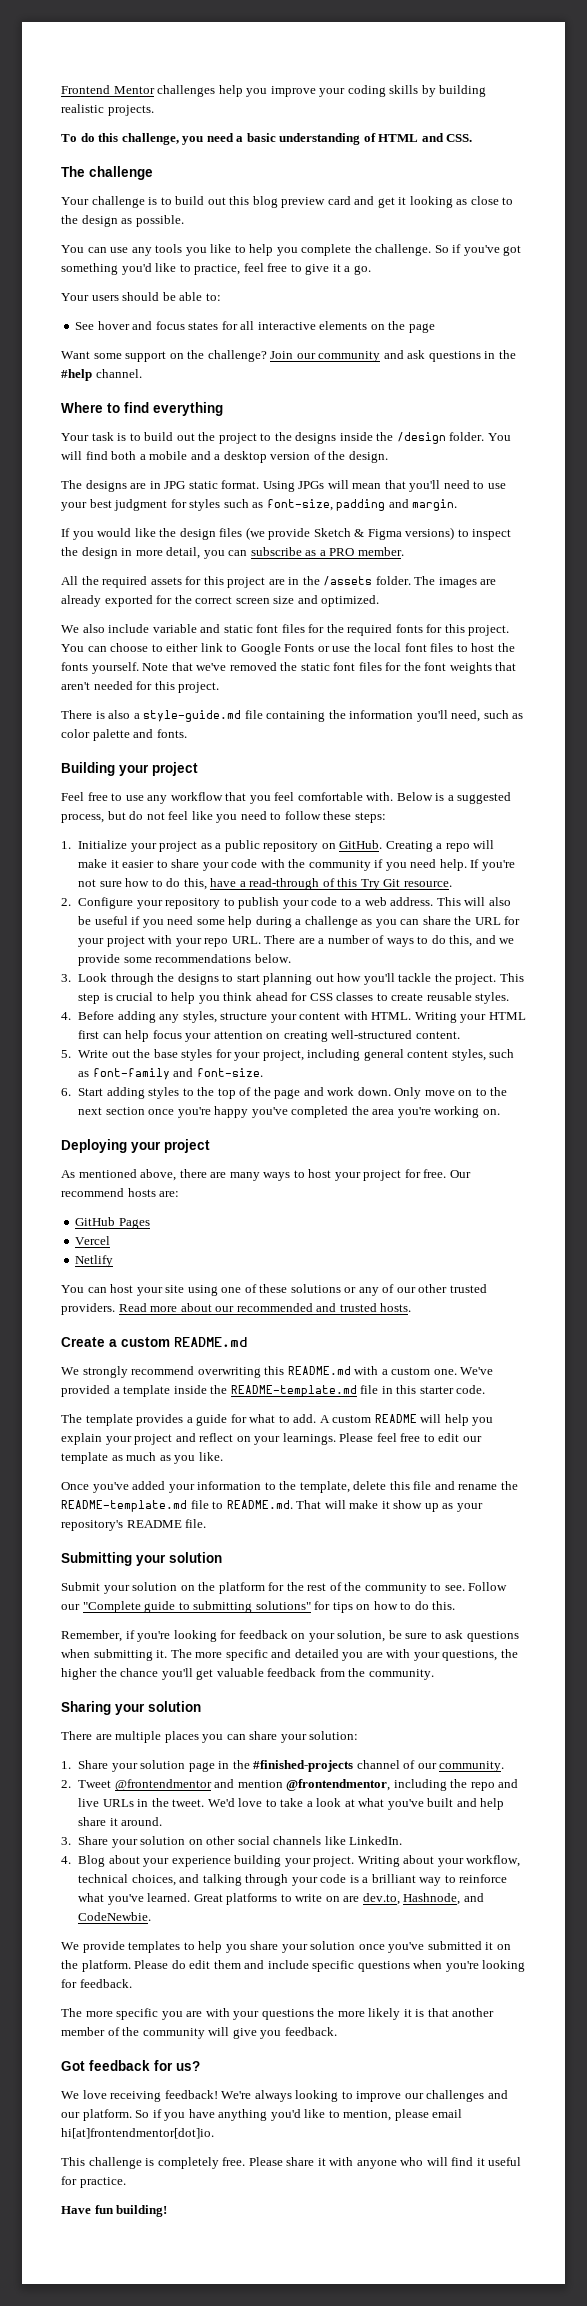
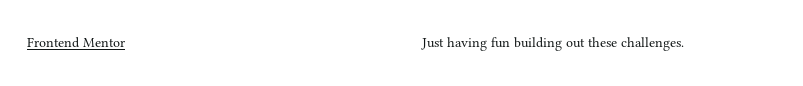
[157,85,487,97] [61,104,154,116] [61,133,473,145] [61,166,153,180] [61,196,514,208] [61,215,184,227] [61,244,522,256] [61,263,371,275] [61,292,221,301] [75,321,435,333] [61,350,516,362] [61,369,142,381] [61,402,223,416] [61,432,511,444] [61,451,388,463] [61,480,506,492] [61,499,458,511] [61,527,512,540] [61,547,404,559] [61,576,497,588] [61,595,380,607] [61,624,510,636] [61,643,515,655] [61,662,517,674] [61,681,220,693] [61,710,524,722] [61,729,187,741] [61,762,198,776] [61,792,512,804] [61,811,386,823] [61,840,495,852] [78,859,515,871] [78,878,452,890] [61,897,511,909] [78,916,521,928] [78,935,515,947] [78,954,291,966] [61,973,524,985] [78,992,510,1004] [61,1011,526,1023] [78,1030,460,1042] [61,1049,515,1061] [78,1068,263,1080] [61,1087,508,1099] [78,1106,500,1118] [61,1139,210,1153] [61,1169,471,1181] [61,1188,180,1197] [75,1217,150,1229] [75,1236,111,1245] [75,1255,114,1267] [61,1284,487,1296] [61,1303,412,1315] [61,1337,247,1347] [61,1366,494,1378] [61,1385,486,1397] [61,1414,494,1426] [61,1433,482,1445] [61,1452,223,1464] [61,1481,518,1493] [61,1500,483,1512] [61,1519,207,1531] [61,1552,222,1566] [61,1582,508,1594] [61,1601,456,1613] [61,1630,519,1642] [61,1649,518,1661] [61,1668,434,1680] [61,1701,201,1715] [61,1731,359,1743] [61,1760,505,1772] [61,1779,519,1791] [78,1798,505,1810] [78,1817,163,1826] [61,1836,403,1848] [61,1855,521,1867] [78,1874,508,1886] [78,1893,484,1905] [78,1912,152,1921] [61,1941,511,1953] [61,1960,526,1972] [61,1979,132,1988] [61,2008,495,2020] [61,2027,337,2039] [61,2060,200,2071] [61,2090,508,2102] [61,2109,463,2121] [61,2128,214,2139] [61,2157,522,2169] [61,2176,126,2188] [61,2205,168,2217] challenges help you improve your coding skills by building realistic projects. // To do this challenge, you need a basic understanding of HTML and CSS. // The challenge // Your challenge is to build out this blog preview card and get it looking as close to the design as possible. // You can use any tools you like to help you complete the challenge. So if you've got something you'd like to practice, feel free to give it a go. // Your users should be able to: // See hover and focus states for all interactive elements on the page // Want some support on the challenge? Join our community and ask questions in the #help channel. // Where to find everything // Your task is to build out the project to the designs inside the /design folder. You will find both a mobile and a desktop version of the design. // The designs are in JPG static format. Using JPGs will mean that you'll need to use your best judgment for styles such as font-size, padding and margin. // If you would like the design files (we provide Sketch & Figma versions) to inspect the design in more detail, you can subscribe as a PRO member. // All the required assets for this project are in the /assets folder. The images are already exported for the correct screen size and optimized. // We also include variable and static font files for the required fonts for this project. You can choose to either link to Google Fonts or use the local font files to host the fonts yourself. Note that we've removed the static font files for the font weights that aren't needed for this project. // There is also a style-guide.md file containing the information you'll need, such as color palette and fonts. // Building your project // Feel free to use any workflow that you feel comfortable with. Below is a suggested process, but do not feel like you need to follow these steps: // 1. Initialize your project as a public repository on GitHub. Creating a repo will make it easier to share your code with the community if you need help. If you're not sure how to do this, have a read-through of this Try Git resource. // 2. Configure your repository to publish your code to a web address. This will also be useful if you need some help during a challenge as you can share the URL for your project with your repo URL. There are a number of ways to do this, and we provide some recommendations below. // 3. Look through the designs to start planning out how you'll tackle the project. This step is crucial to help you think ahead for CSS classes to create reusable styles. // 4. Before adding any styles, structure your content with HTML. Writing your HTML first can help focus your attention on creating well-structured content. // 5. Write out the base styles for your project, including general content styles, such as font-family and font-size. // 6. Start adding styles to the top of the page and work down. Only move on to the next section once you're happy you've completed the area you're working on. // Deploying your project // As mentioned above, there are many ways to host your project for free. Our recommend hosts are: // GitHub Pages // Vercel // Netlify // You can host your site using one of these solutions or any of our other trusted providers. Read more about our recommended and trusted hosts. // Create a custom README.md // We strongly recommend overwriting this README.md with a custom one. We've provided a template inside the README-template.md file in this starter code. // The template provides a guide for what to add. A custom README will help you explain your project and reflect on your learnings. Please feel free to edit our template as much as you like. // Once you've added your information to the template, delete this file and rename the README-template.md file to README.md. That will make it show up as your repository's README file. // Submitting your solution // Submit your solution on the platform for the rest of the community to see. Follow our "Complete guide to submitting solutions" for tips on how to do this. // Remember, if you're looking for feedback on your solution, be sure to ask questions when submitting it. The more specific and detailed you are with your questions, the higher the chance you'll get valuable feedback from the community. // Sharing your solution // There are multiple places you can share your solution: // 1. Share your solution page in the #finished-projects channel of our community. // 2. Tweet @frontendmentor and mention @frontendmentor, including the repo and live URLs in the tweet. We'd love to take a look at what you've built and help share it around. // 3. Share your solution on other social channels like LinkedIn. // 4. Blog about your experience building your project. Writing about your workflow, technical choices, and talking through your code is a brilliant way to reinforce what you've learned. Great platforms to write on are dev.to, Hashnode, and CodeNewbie. // We provide templates to help you share your solution once you've submitted it on the platform. Please do edit them and include specific questions when you're looking for feedback. // The more specific you are with your questions the more likely it is that another member of the community will give you feedback. // Got feedback for us? // We love receiving feedback! We're always looking to improve our challenges and our platform. So if you have anything you'd like to mention, please email hi[at]frontendmentor[dot]io. // This challenge is completely free. Please share it with anyone who will find it useful for practice. // Have fun building! -> [421,37,684,51] // Just having fun building out these challenges.

